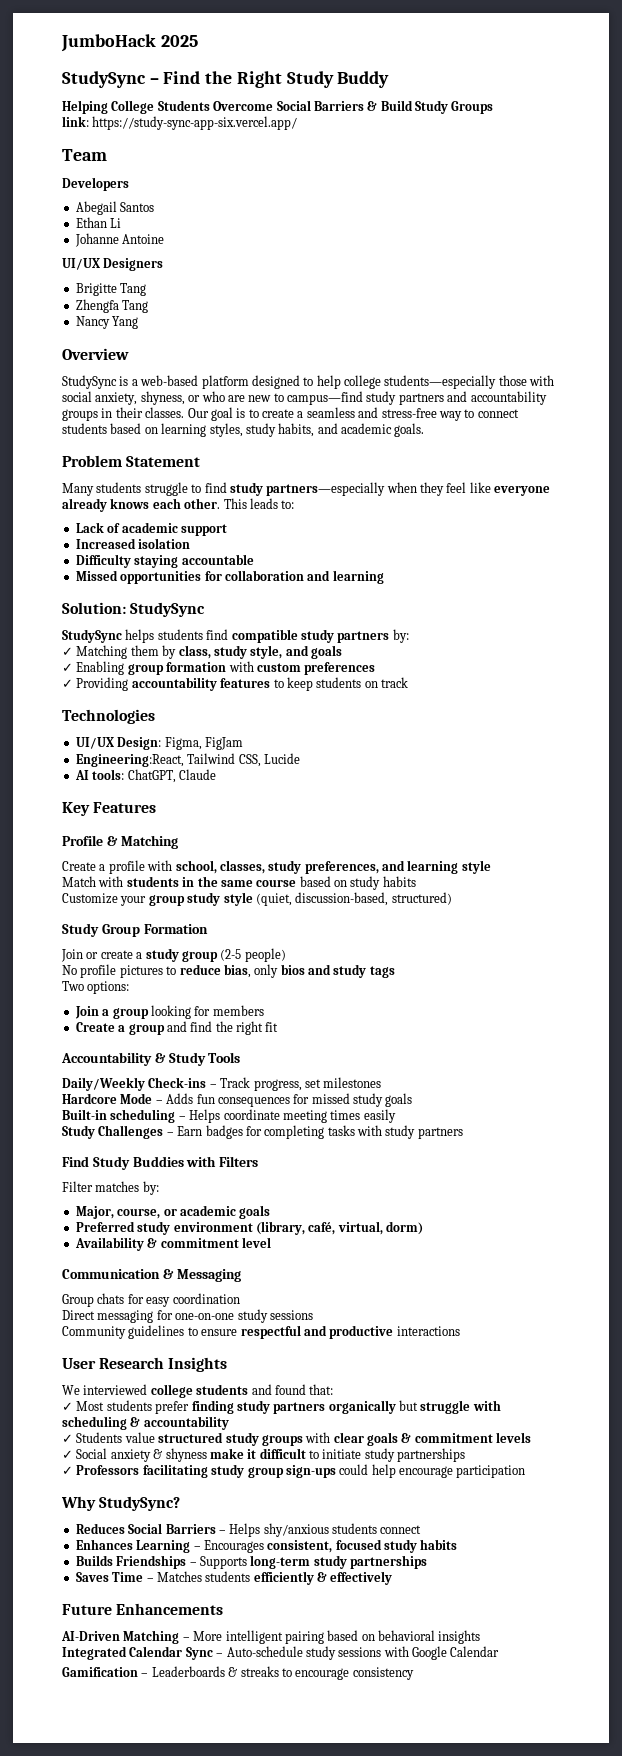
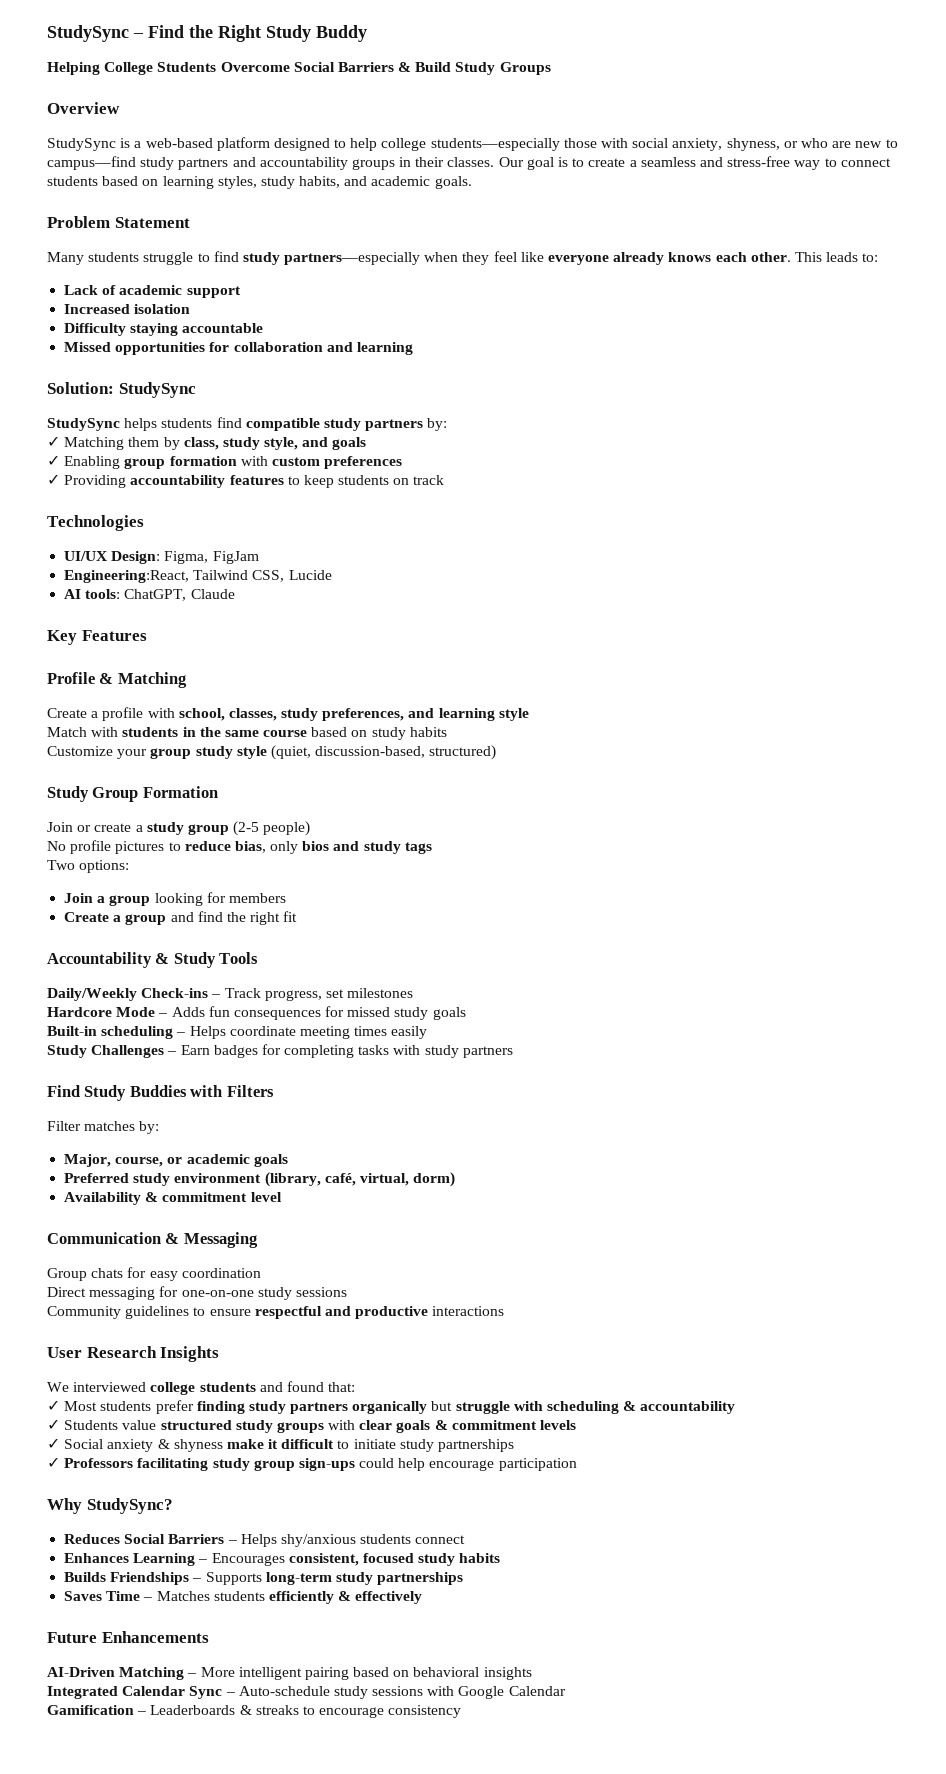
[61,34,198,52] JumboHack 2025 // -> (47, 33) none
[62,116,298,130] [62,149,107,161] [62,177,129,191] [75,201,155,215] [75,217,122,228] [74,233,165,247] [62,258,164,271] [75,283,147,296] [75,299,149,313] [75,316,139,329] // link: https://study-sync-app-six.vercel.app/ // Team // Developers // Abegail Santos // Ethan Li // Johanne Antoine // UI/UX Designers // Brigitte Tang // Zhengfa Tang // Nancy Yang -> (551, 68) none

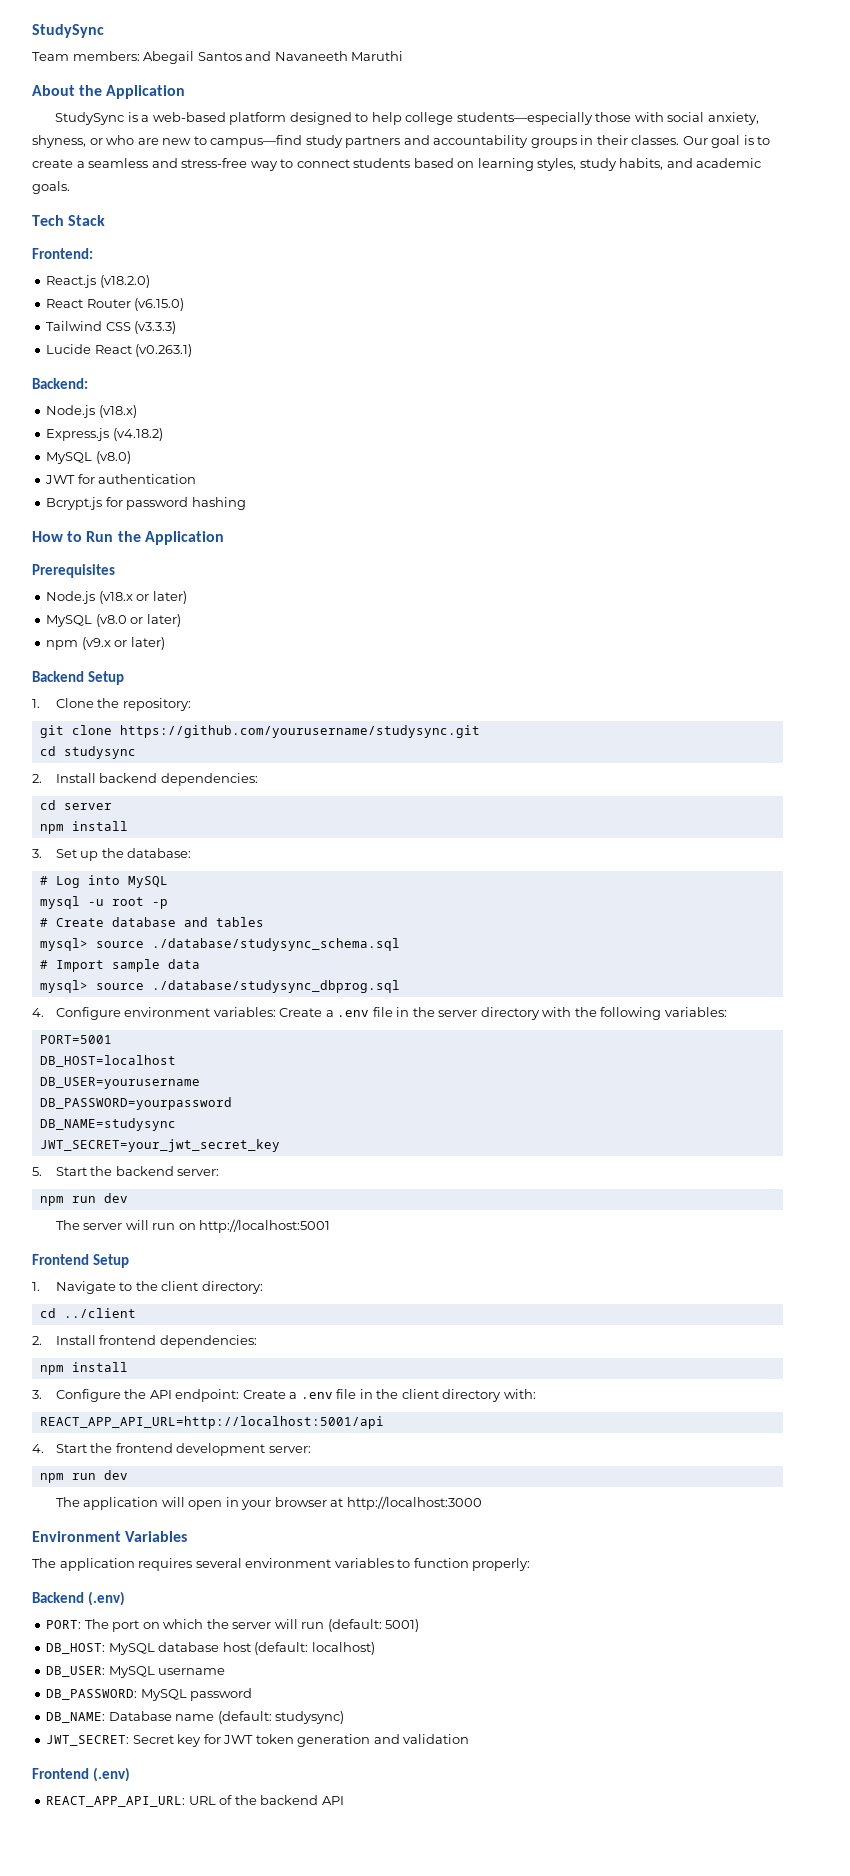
[47,25,367,42] [47,62,551,75] [47,102,120,114] StudySync – Find the Right Study Buddy // Helping College Students Overcome Social Barriers & Build Study Groups // Overview -> [32,24,104,38] [32,51,404,64] [32,85,186,99] StudySync // Team members: Abegail Santos and Navaneeth Maruthi // About the Application
[47,216,190,228] [47,251,879,265] [64,285,241,298] [64,304,191,314] [64,323,264,336] [64,342,413,355] [47,382,196,398] [47,417,448,431] [47,436,367,450] [47,455,403,469] [47,474,445,488] [47,515,144,531] [64,551,259,564] [64,570,332,583] [64,589,235,601] [47,630,147,645] [47,672,187,688] [47,707,529,721] [47,727,447,740] [47,745,497,760] [47,786,218,802] [47,821,311,836] [47,840,432,854] [47,860,130,873] [64,892,286,906] [64,911,298,925] [47,952,259,968] [47,988,414,1001] [47,1006,466,1020] [47,1026,428,1039] [47,1044,513,1058] [47,1085,274,1101] [47,1121,160,1134] [64,1154,288,1167] [64,1172,456,1187] [64,1192,282,1205] [47,1232,258,1248] [47,1267,261,1281] [47,1286,347,1300] [47,1306,505,1319] [47,1346,220,1362] [47,1381,356,1395] [47,1400,736,1414] [47,1419,577,1433] [47,1438,515,1452] [47,1457,577,1471] [47,1498,173,1514] [64,1534,466,1547] [64,1553,501,1566] [64,1572,464,1585] [64,1591,423,1604] [47,1631,209,1643] [47,1667,532,1680] [47,1686,566,1699] [47,1705,462,1718] Problem Statement // Many students struggle to find study partners—especially when they feel like everyone already knows each other. This leads to: // Lack of academic support // Increased isolation // Difficulty staying accountable // Missed opportunities for collaboration and learning // Solution: StudySync // StudySync helps students find compatible study partners by: // ✓ Matching them by class, study style, and goals // ✓ Enabling group formation with custom preferences // ✓ Providing accountability features to keep students on track // Technologies // UI/UX Design: Figma, FigJam // Engineering:React, Tailwind CSS, Lucide // AI tools: ChatGPT, Claude // Key Features // Profile & Matching // Create a profile with school, classes, study preferences, and learning style // Match with students in the same course based on study habits // Customize your group study style (quiet, discussion-based, structured) // Study Group Formation // Join or create a study group (2-5 people) // No profile pictures to reduce bias, only bios and study tags // Two options: // Join a group looking for members // Create a group and find the right fit // Accountability & Study Tools // Daily/Weekly Check-ins – Track progress, set milestones // Hardcore Mode – Adds fun consequences for missed study goals // Built-in scheduling – Helps coordinate meeting times easily // Study Challenges – Earn badges for completing tasks with study partners // Find Study Buddies with Filters // Filter matches by: // Major, course, or academic goals // Preferred study environment (library, café, virtual, dorm) // Availability & commitment level // Communication & Messaging // Group chats for easy coordination // Direct messaging for one-on-one study sessions // Community guidelines to ensure respectful and productive interactions // User Research Insights // We interviewed college students and found that: // ✓ Most students prefer finding study partners organically but struggle with scheduling & accountability // ✓ Students value structured study groups with clear goals & commitment levels // ✓ Social anxiety & shyness make it difficult to initiate study partnerships // ✓ Professors facilitating study group sign-ups could help encourage participation // Why StudySync? // Reduces Social Barriers – Helps shy/anxious students connect // Enhances Learning – Encourages consistent, focused study habits // Builds Friendships – Supports long-term study partnerships // Saves Time – Matches students efficiently & effectively // Future Enhancements // AI-Driven Matching – More intelligent pairing based on behavioral insights // Integrated Calendar Sync – Auto-schedule study sessions with Google Calendar // Gamification – Leaderboards & streaks to encourage consistency -> [32,215,106,226] [32,248,93,259] [46,275,150,288] [46,298,185,311] [46,321,177,334] [46,344,193,357] [32,378,88,389] [46,405,137,418] [46,428,163,441] [46,451,131,464] [45,474,197,484] [46,497,246,510] [32,531,224,545] [32,564,115,578] [46,591,187,604] [46,614,181,627] [46,637,165,650] [32,671,124,685] [32,698,191,711] [39,725,480,738] [39,746,136,759] [32,773,258,786] [39,800,112,810] [39,821,128,834] [32,848,192,861] [39,875,168,888] [39,896,168,909] [39,917,264,927] [39,938,400,951] [39,959,200,972] [39,980,400,993] [32,1007,727,1020] [39,1035,112,1044] [39,1055,176,1067] [39,1077,200,1089] [39,1097,232,1110] [39,1118,176,1131] [39,1139,280,1152] [32,1166,220,1176] [39,1193,128,1206] [55,1219,331,1233] [32,1254,129,1268] [32,1281,263,1294] [39,1308,136,1318] [32,1335,257,1348] [39,1362,128,1375] [32,1389,536,1402] [39,1416,384,1429] [32,1443,311,1456] [39,1470,128,1483] [55,1496,482,1510] [32,1531,188,1542] [32,1558,531,1571] [32,1591,125,1606] [46,1619,420,1632] [46,1642,375,1655] [46,1666,226,1678] [46,1688,253,1701] [46,1711,345,1724] [46,1734,470,1747] [32,1767,130,1782] [46,1795,344,1807] Tech Stack // Frontend: // React.js (v18.2.0) // React Router (v6.15.0) // Tailwind CSS (v3.3.3) // Lucide React (v0.263.1) // Backend: // Node.js (v18.x) // Express.js (v4.18.2) // MySQL (v8.0) // JWT for authentication // Bcrypt.js for password hashing // How to Run the Application // Prerequisites // Node.js (v18.x or later) // MySQL (v8.0 or later) // npm (v9.x or later) // Backend Setup // 1. Clone the repository: // git clone https://github.com/yourusername/studysync.git // cd studysync // 2. Install backend dependencies: // cd server // npm install // 3. Set up the database: // # Log into MySQL // mysql -u root -p // # Create database and tables // mysql> source ./database/studysync_schema.sql // # Import sample data // mysql> source ./database/studysync_dbprog.sql // 4. Configure environment variables: Create a .env file in the server directory with the following variables: // PORT=5001 // DB_HOST=localhost // DB_USER=yourusername // DB_PASSWORD=yourpassword // DB_NAME=studysync // JWT_SECRET=your_jwt_secret_key // 5. Start the backend server: // npm run dev // The server will run on http://localhost:5001 // Frontend Setup // 1. Navigate to the client directory: // cd ../client // 2. Install frontend dependencies: // npm install // 3. Configure the API endpoint: Create a .env file in the client directory with: // REACT_APP_API_URL=http://localhost:5001/api // 4. Start the frontend development server: // npm run dev // The application will open in your browser at http://localhost:3000 // Environment Variables // The application requires several environment variables to function properly: // Backend (.env) // PORT: The port on which the server will run (default: 5001) // DB_HOST: MySQL database host (default: localhost) // DB_USER: MySQL username // DB_PASSWORD: MySQL password // DB_NAME: Database name (default: studysync) // JWT_SECRET: Secret key for JWT token generation and validation // Frontend (.env) // REACT_APP_API_URL: URL of the backend API

